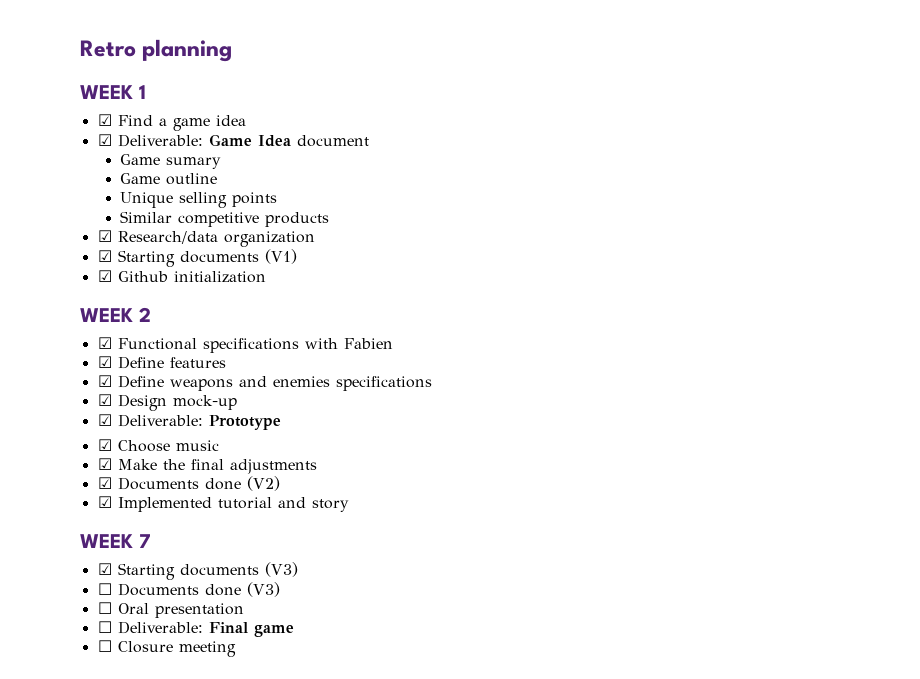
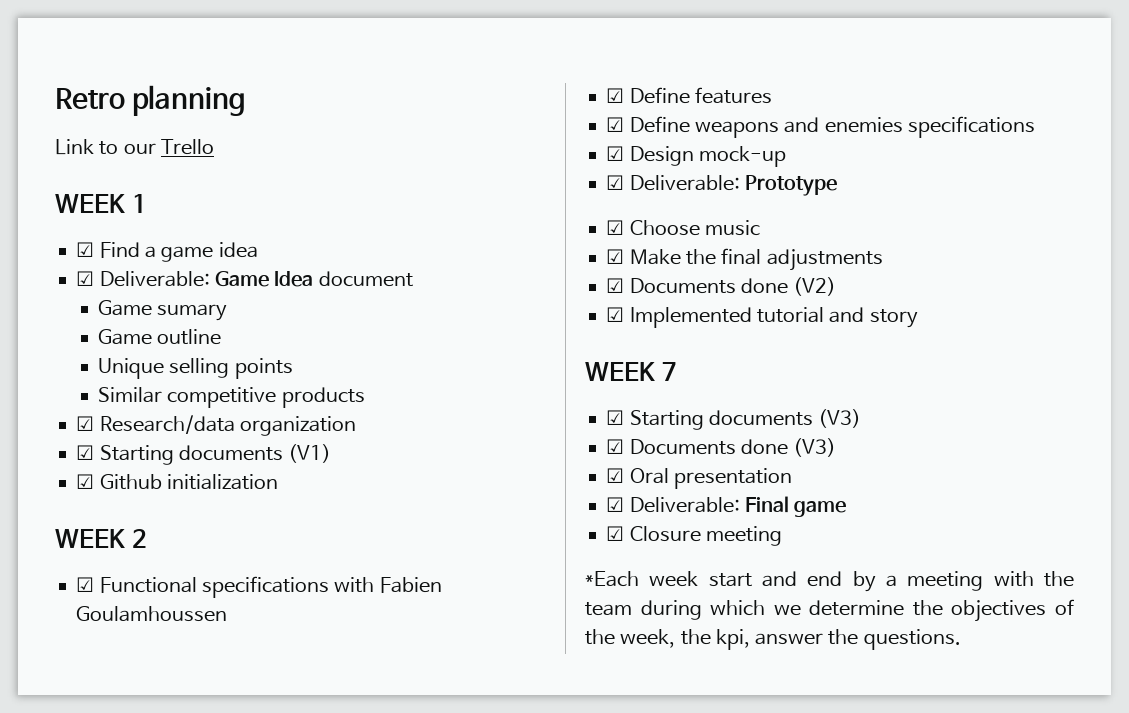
(233, 50) none -> [55,139,214,155] // Link to our Trello
(393, 343) none -> [76,606,228,622] Goulamhoussen
[97,583,112,595] ☐ -> [606,439,625,454] ☑
[97,602,112,614] ☐ -> [606,468,625,483] ☑
[97,621,112,633] ☐ -> [606,497,625,512] ☑
[97,640,112,652] ☐ -> [606,526,625,541] ☑
(236, 649) none -> [585,571,1074,592] [585,599,1074,622] [585,629,961,650] // *Each week start and end by a meeting with the team during which we determine the objectives of the week, the kpi, answer the questions.

